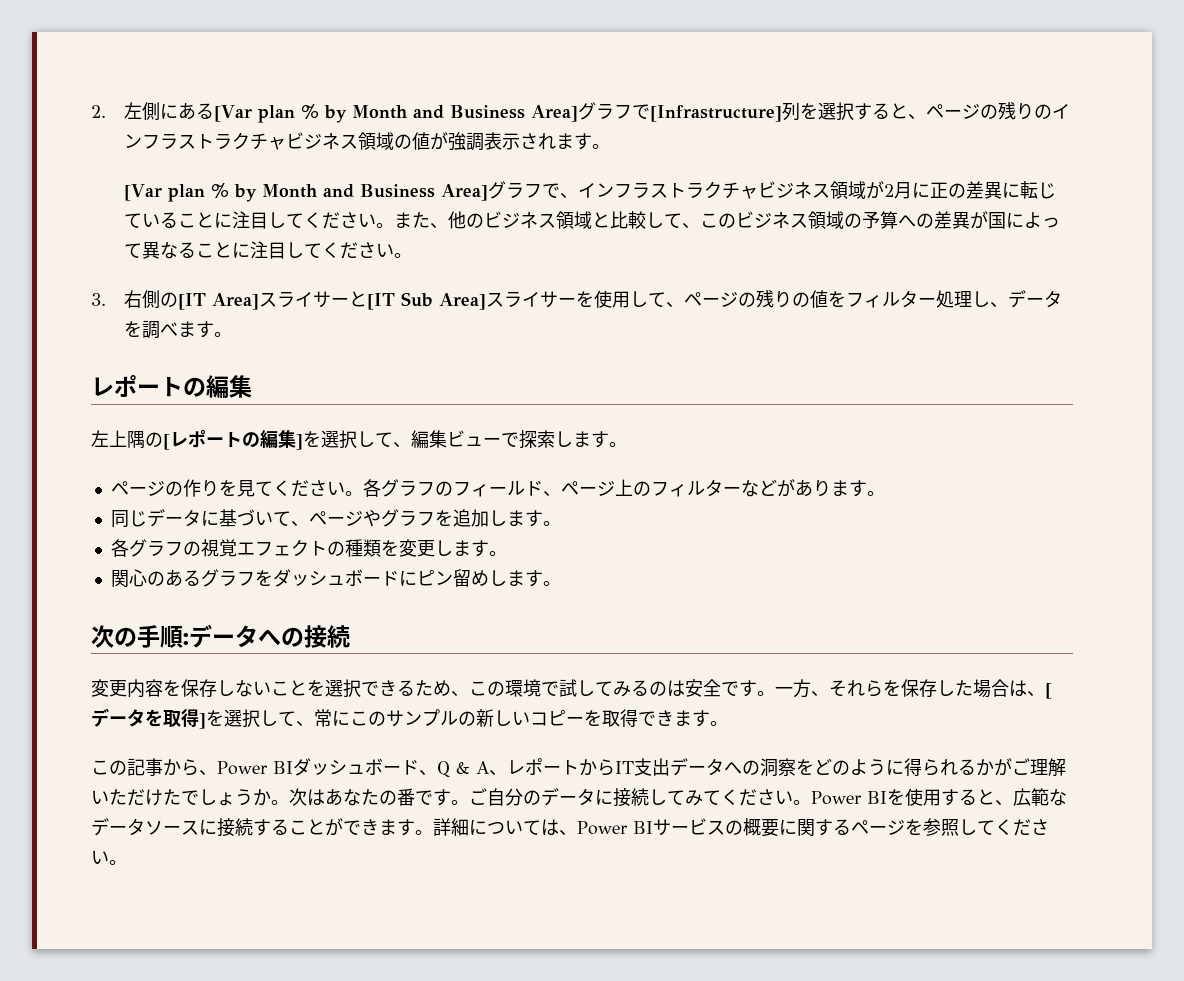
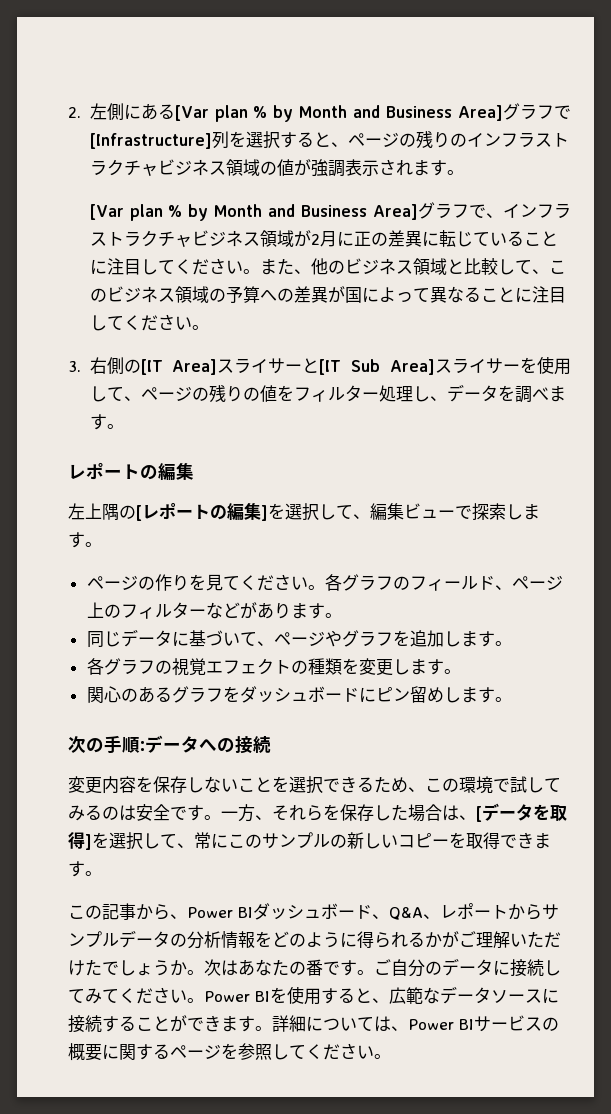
[437,761,490,778] Q & A -> [389,907,423,920] Q&A
[615,758,796,777] IT支出データへの洞察 -> [542,904,559,920] [68,930,255,949] サンプルデータの分析情報

